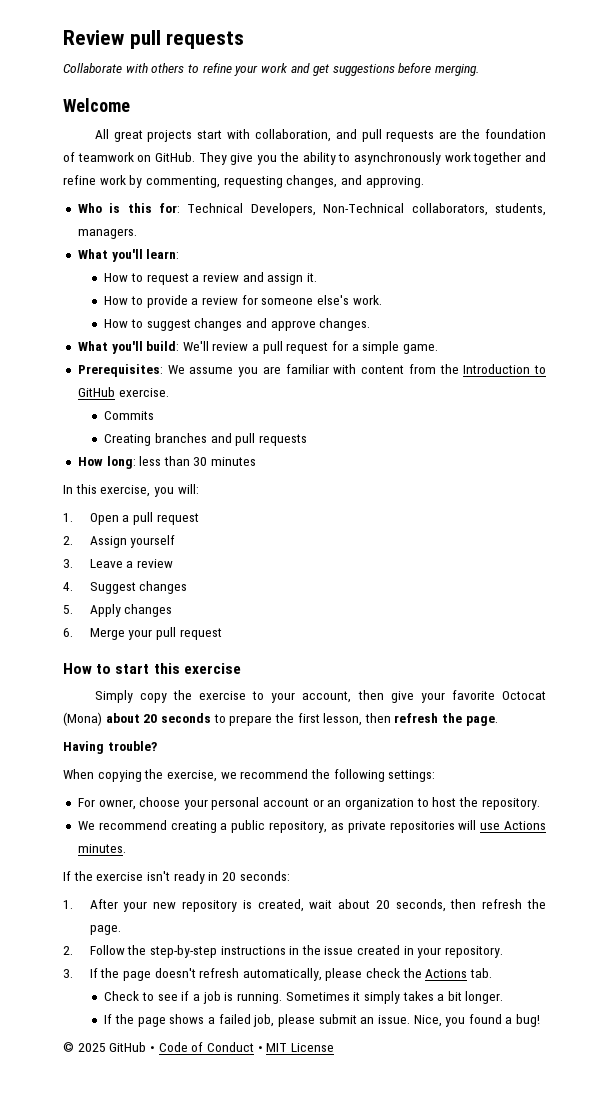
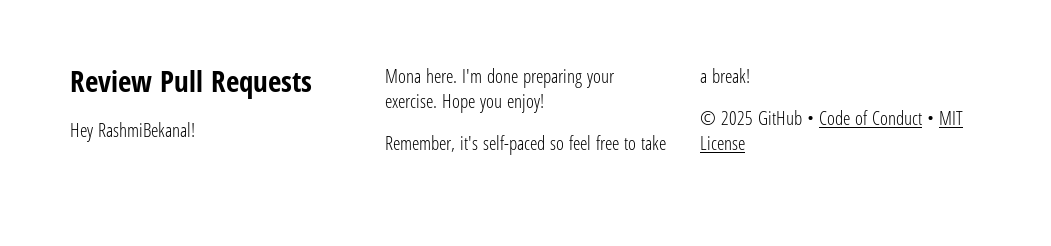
[129,30,245,49] [63,63,480,76] [63,98,130,112] [94,129,546,142] [63,152,546,165] [63,175,424,188] [77,203,546,216] [77,228,137,239] [77,249,180,262] [104,272,317,285] [104,295,382,308] [104,318,371,331] [77,341,438,354] [77,364,546,377] [77,387,169,397] [104,411,155,420] [104,433,307,446] [77,456,257,469] [63,484,199,497] [63,512,199,525] [63,535,176,548] [63,559,173,568] [63,581,188,594] [63,604,173,617] [63,627,222,640] [63,663,241,674] [94,690,546,703] [63,712,498,726] [63,741,157,754] [63,769,436,782] [77,797,540,810] [77,820,546,833] [77,844,126,853] [63,871,290,884] [63,899,546,912] [89,925,121,935] [63,945,504,958] [63,968,493,981] [104,991,504,1004] [104,1014,541,1027] pull requests // Collaborate with others to refine your work and get suggestions before merging. // Welcome // All great projects start with collaboration, and pull requests are the foundation of teamwork on GitHub. They give you the ability to asynchronously work together and refine work by commenting, requesting changes, and approving. // Who is this for: Technical Developers, Non-Technical collaborators, students, managers. // What you'll learn: // How to request a review and assign it. // How to provide a review for someone else's work. // How to suggest changes and approve changes. // What you'll build: We'll review a pull request for a simple game. // Prerequisites: We assume you are familiar with content from the Introduction to GitHub exercise. // Commits // Creating branches and pull requests // How long: less than 30 minutes // In this exercise, you will: // 1. Open a pull request // 2. Assign yourself // 3. Leave a review // 4. Suggest changes // 5. Apply changes // 6. Merge your pull request // How to start this exercise // Simply copy the exercise to your account, then give your favorite Octocat (Mona) about 20 seconds to prepare the first lesson, then refresh the page. // Having trouble? // When copying the exercise, we recommend the following settings: // For owner, choose your personal account or an organization to host the repository. // We recommend creating a public repository, as private repositories will use Actions minutes. // If the exercise isn't ready in 20 seconds: // 1. After your new repository is created, wait about 20 seconds, then refresh the page. // 2. Follow the step-by-step instructions in the issue created in your repository. // 3. If the page doesn't refresh automatically, please check the Actions tab. // Check to see if a job is running. Sometimes it simply takes a bit longer. // If the page shows a failed job, please submit an issue. Nice, you found a bug! -> [159,70,312,99] [70,122,195,142] [385,68,615,88] [385,94,544,113] [385,135,666,155] [700,68,750,83] Pull Requests // Hey RashmiBekanal! // Mona here. I'm done preparing your exercise. Hope you enjoy! // Remember, it's self-paced so feel free to take a break!

